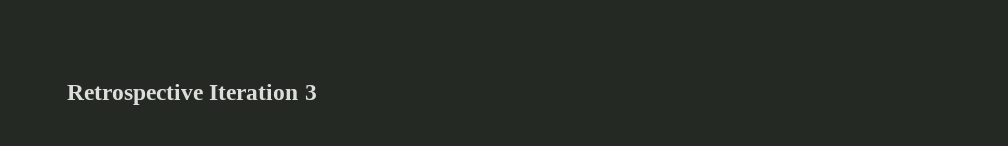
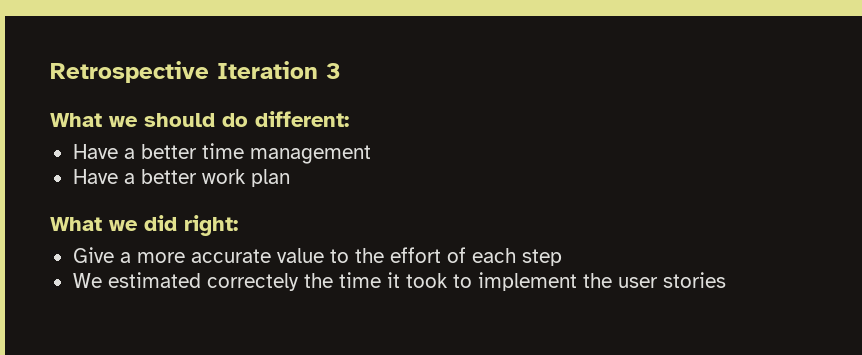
(317, 92) none -> [50,111,349,127] [72,143,371,164] [72,169,290,187] [50,215,238,236] [72,247,562,266] [72,272,726,291] // What we should do different: // Have a better time management // Have a better work plan // What we did right: // Give a more accurate value to the effort of each step // We estimated correctely the time it took to implement the user stories

